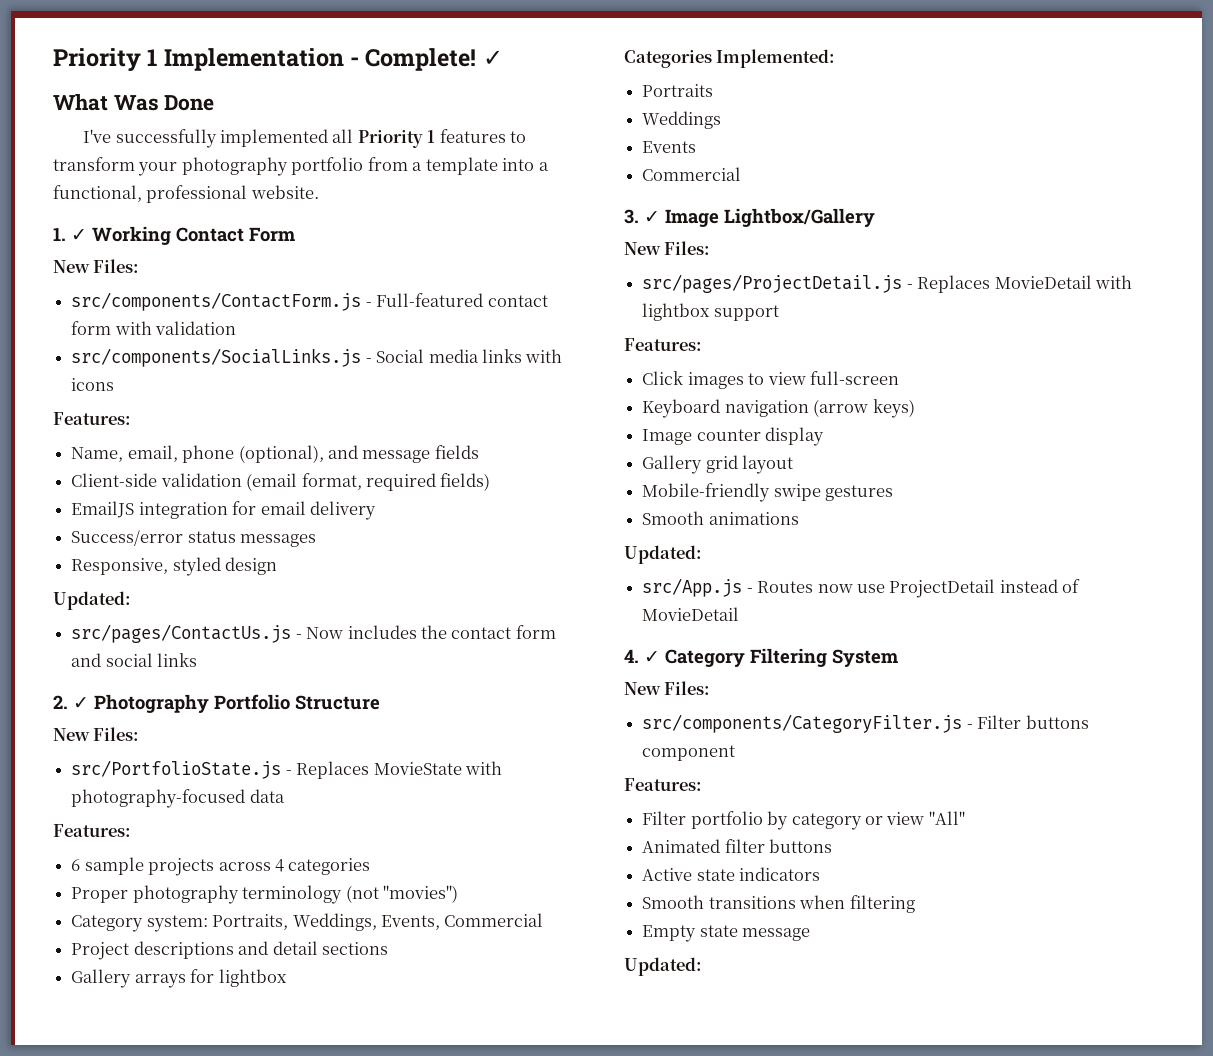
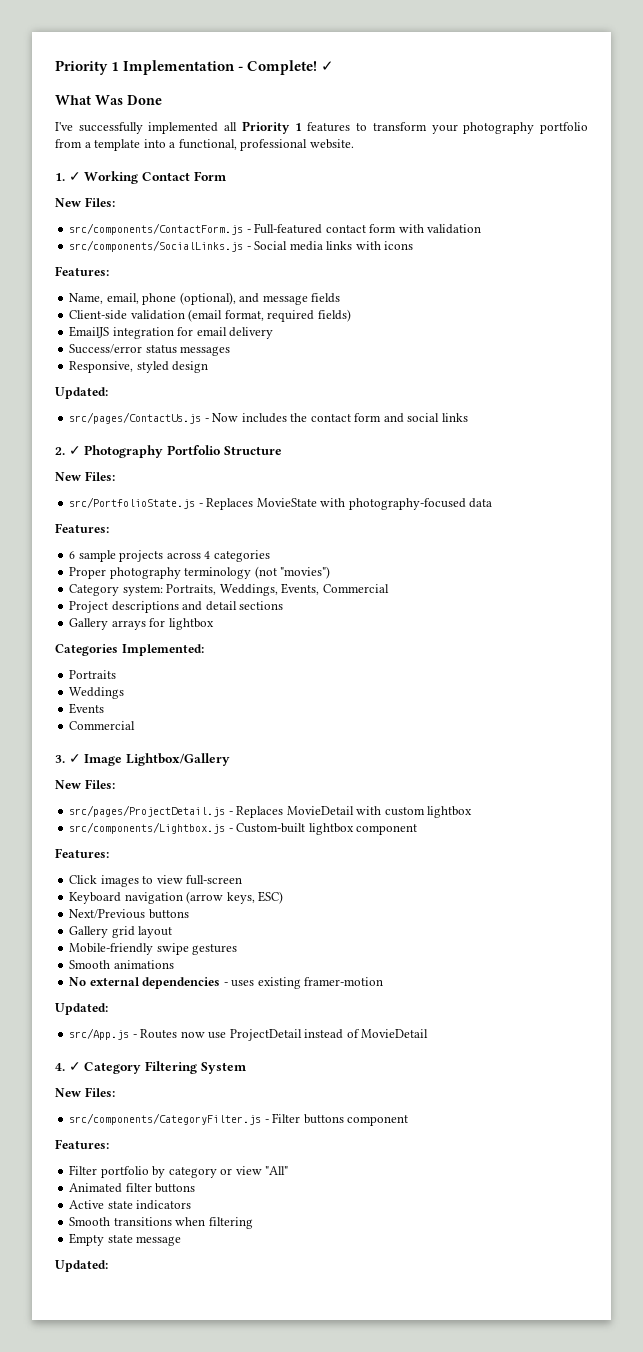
[642,303,779,321] lightbox support -> [384,806,473,818] [69,822,418,835] custom lightbox // src/components/Lightbox.js - Custom-built lightbox component
[872,399,915,418] [642,427,825,446] keys) // Image counter display -> [226,891,284,904] [69,909,189,919] keys, ESC) // Next/Previous buttons
(799, 518) none -> [69,977,384,989] // No external dependencies - uses existing framer-motion

